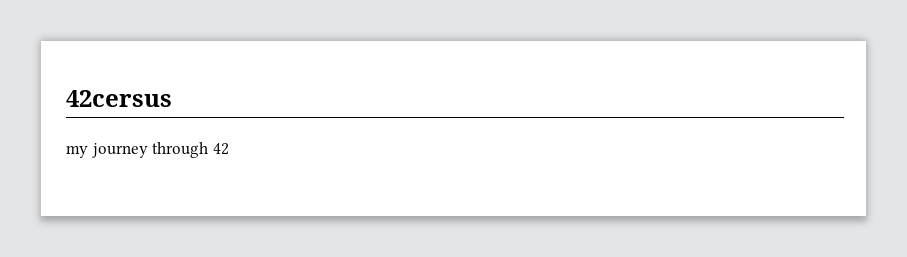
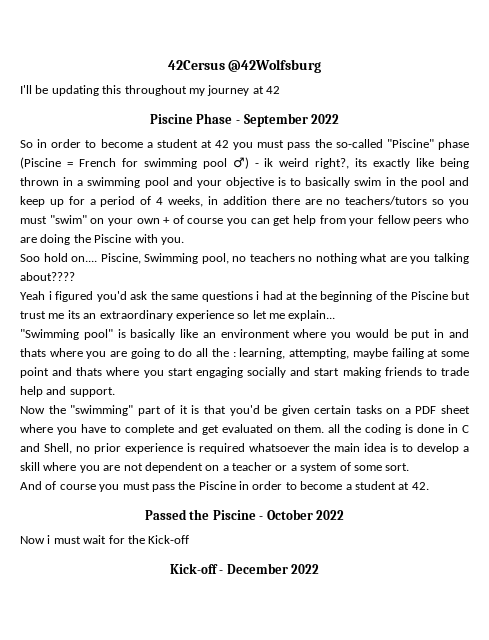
[66,90,172,107] 42cersus // -> [167,59,322,73] [20,85,187,96] 42Cersus @42Wolfsburg // I'll be updating this throughout
[152,142,229,158] through 42 -> [252,86,280,94] [149,113,340,127] [20,139,469,150] [20,157,470,169] [20,177,469,188] [20,196,470,207] [20,215,469,226] [20,234,184,245] [20,253,470,264] [20,272,75,281] [20,291,470,302] [20,310,336,321] [20,329,470,340] [20,348,469,359] [20,367,469,378] [20,386,115,397] [20,405,470,416] [20,424,469,435] [20,443,470,454] [20,462,410,473] [20,481,429,492] [144,509,345,520] [20,535,190,544] [169,563,320,574] at 42 // Piscine Phase - September 2022 // So in order to become a student at 42 you must pass the so-called "Piscine" phase (Piscine = French for swimming pool ♂) - ik weird right?, its exactly like being thrown in a swimming pool and your objective is to basically swim in the pool and keep up for a period of 4 weeks, in addition there are no teachers/tutors so you must "swim" on your own + of course you can get help from your fellow peers who are doing the Piscine with you. // Soo hold on.... Piscine, Swimming pool, no teachers no nothing what are you talking about???? // Yeah i figured you'd ask the same questions i had at the beginning of the Piscine but trust me its an extraordinary experience so let me explain... // "Swimming pool" is basically like an environment where you would be put in and thats where you are going to do all the : learning, attempting, maybe failing at some point and thats where you start engaging socially and start making friends to trade help and support. // Now the "swimming" part of it is that you'd be given certain tasks on a PDF sheet where you have to complete and get evaluated on them. all the coding is done in C and Shell, no prior experience is required whatsoever the main idea is to develop a skill where you are not dependent on a teacher or a system of some sort. // And of course you must pass the Piscine in order to become a student at 42. // Passed the Piscine - October 2022 // Now i must wait for the Kick-off // Kick-off - December 2022

